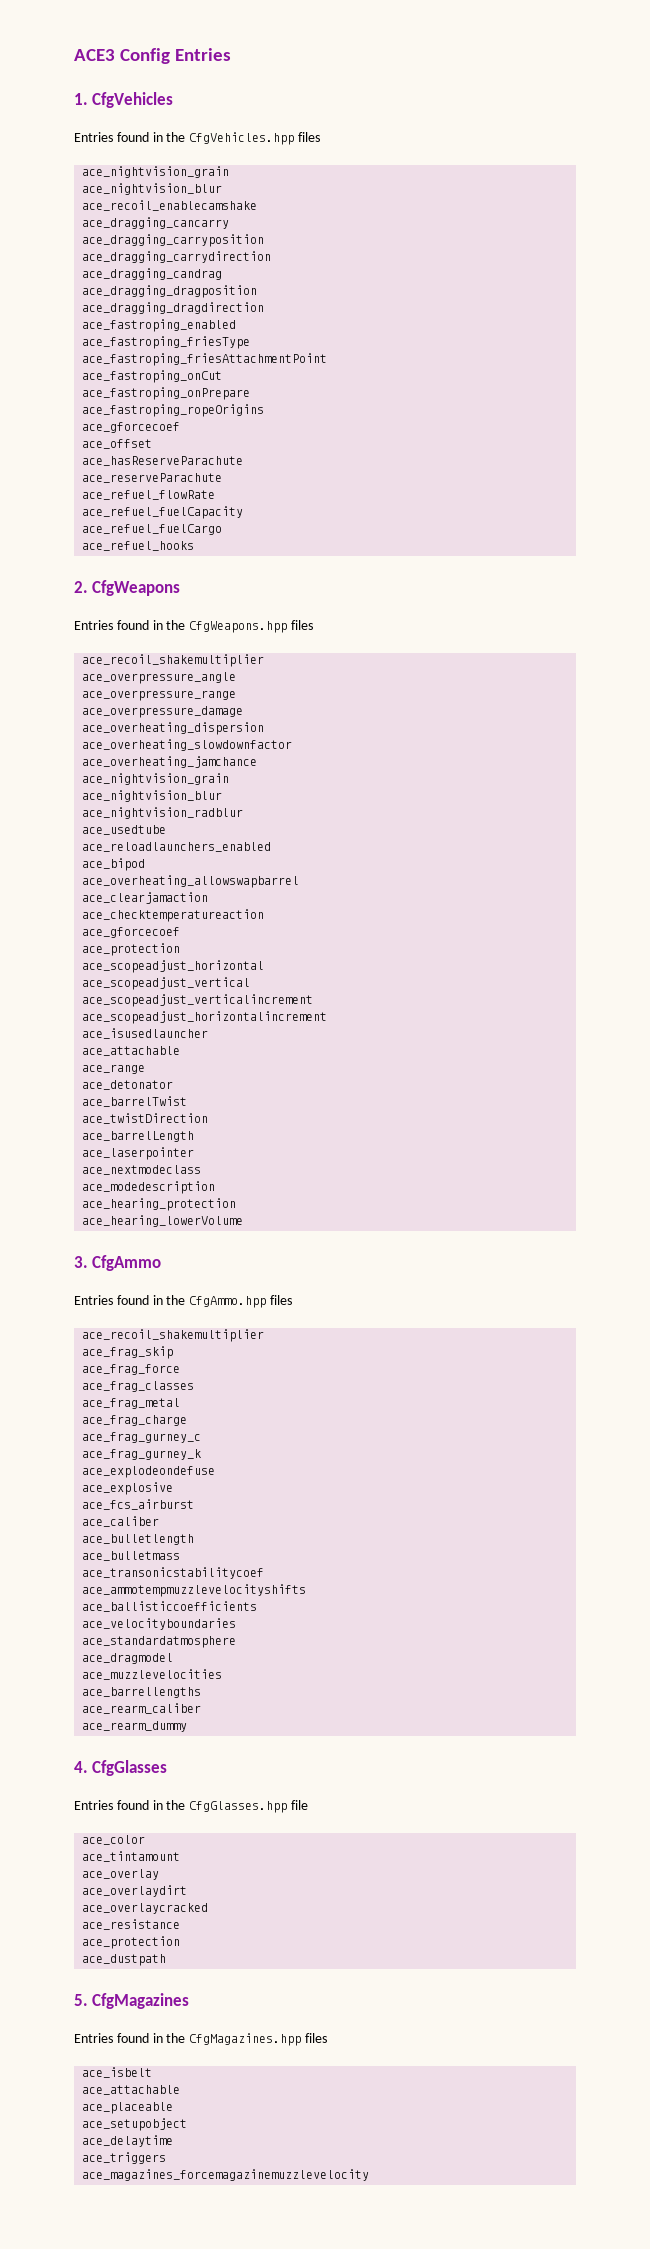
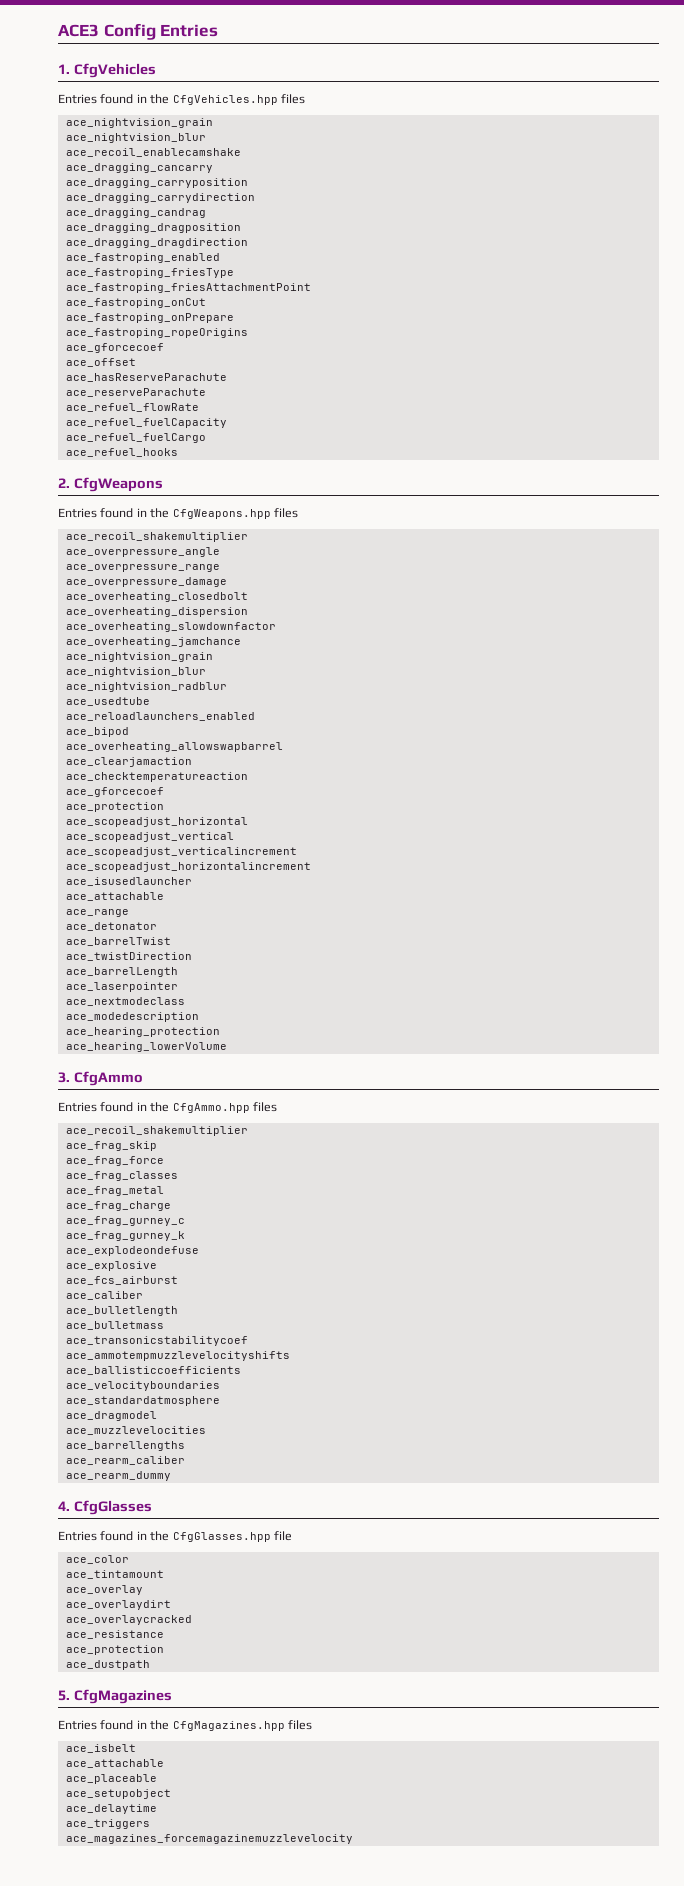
(244, 712) none -> [65,592,248,602] // ace_overheating_closedbolt

